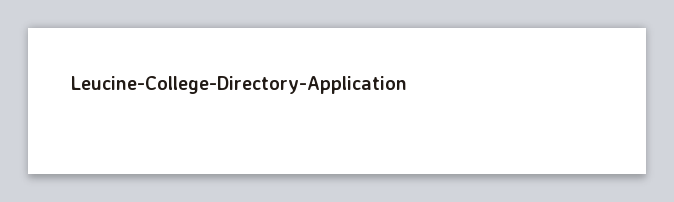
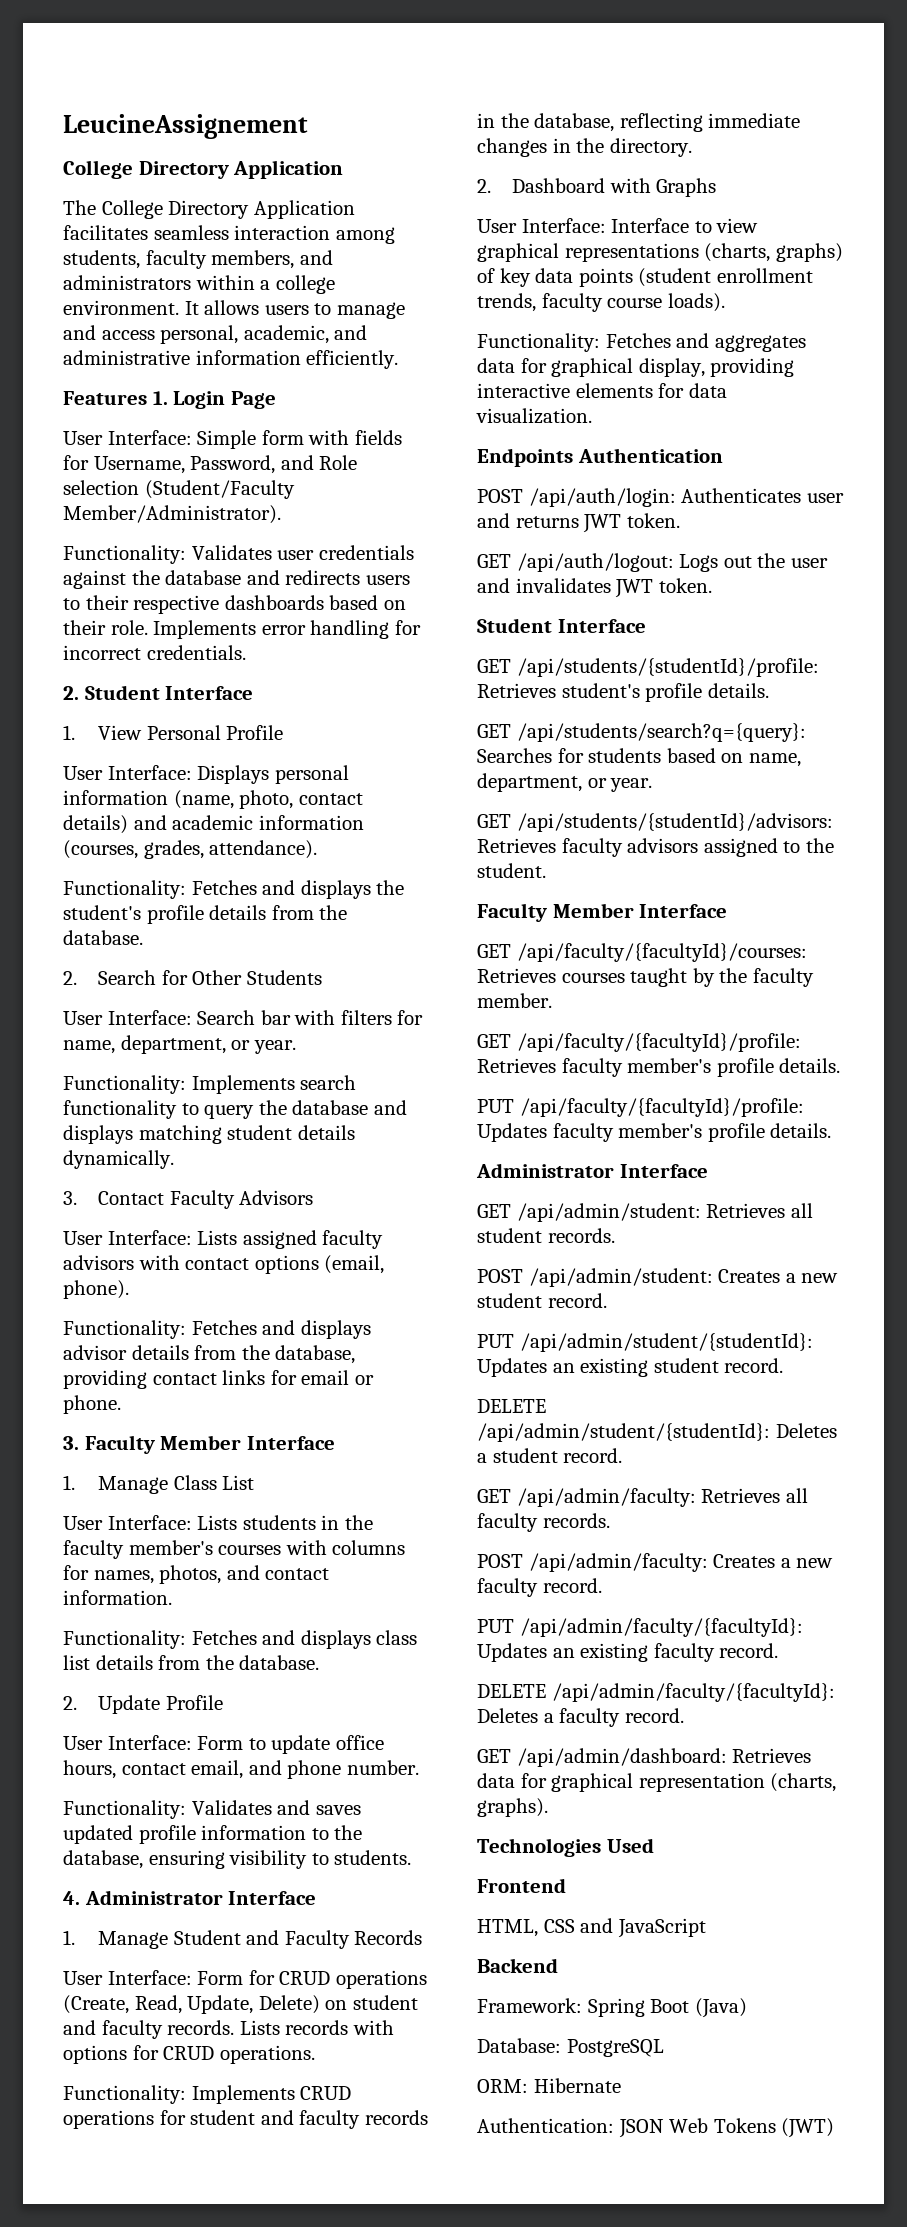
[71,76,407,94] Leucine-College-Directory-Application -> [63,114,308,139] [63,160,344,179] [63,200,355,219] [63,225,395,244] [63,250,333,269] [63,275,335,294] [63,300,405,319] [63,325,368,344] [63,350,399,369] [63,391,276,409] [63,430,402,449] [63,455,358,474] [63,480,295,499] [63,505,281,524] [63,545,414,564] [63,570,410,589] [63,595,406,614] [63,620,421,639] [63,645,246,660] [63,685,254,700] [63,725,284,740] [63,765,349,784] [63,790,363,809] [63,815,364,834] [63,840,318,859] [63,880,405,899] [63,905,348,924] [63,930,143,945] [63,970,322,985] [63,1010,424,1025] [63,1035,296,1054] [63,1075,357,1094] [63,1100,407,1119] [63,1125,355,1144] [63,1150,174,1169] [63,1190,314,1209] [63,1230,384,1249] [63,1255,385,1274] [63,1280,129,1299] [63,1320,371,1339] [63,1345,356,1364] [63,1370,374,1389] [63,1395,121,1414] [63,1435,335,1454] [63,1475,255,1494] [63,1515,373,1530] [63,1540,406,1559] [63,1565,330,1584] [63,1590,172,1605] [63,1630,418,1649] [63,1655,320,1670] [63,1695,223,1714] [63,1735,384,1754] [63,1760,419,1779] [63,1800,361,1819] [63,1825,363,1844] [63,1850,412,1869] [63,1890,317,1905] [63,1930,423,1949] [63,1970,427,1989] [63,1995,418,2014] [63,2020,394,2039] [63,2045,315,2064] [63,2085,352,2104] [63,2110,428,2129] [477,113,801,132] [477,138,692,157] [477,178,717,197] [477,218,759,233] [477,243,843,262] [477,268,813,287] [477,293,725,312] [477,333,806,352] [477,358,795,377] [477,383,727,398] [476,408,592,424] [477,448,723,467] [477,488,844,507] [477,513,680,533] [477,553,828,572] [477,578,712,598] [477,618,646,633] [477,658,819,677] [477,683,769,702] [477,723,806,742] [477,748,801,767] [477,773,653,792] [477,813,833,832] [477,838,834,857] [477,863,546,878] [477,903,728,922] [477,943,807,962] [477,968,814,987] [477,993,552,1008] [477,1033,801,1052] [477,1058,841,1077] [477,1098,804,1117] [477,1123,832,1142] [476,1163,708,1178] [477,1203,813,1222] [477,1228,615,1243] [477,1268,839,1287] [477,1293,607,1308] [477,1333,813,1352] [477,1358,784,1377] [477,1399,546,1413] [477,1423,837,1442] [477,1448,623,1463] [477,1488,808,1507] [477,1513,610,1532] [477,1553,834,1572] [477,1578,602,1597] [477,1618,803,1637] [477,1643,779,1662] [477,1683,835,1702] [477,1708,684,1727] [477,1748,812,1767] [477,1773,837,1792] [477,1798,548,1817] [477,1838,654,1857] [477,1878,566,1893] [477,1918,706,1938] [477,1958,558,1973] [477,1998,747,2018] [477,2038,664,2057] [477,2078,621,2093] [477,2118,835,2138] LeucineAssignement // College Directory Application // The College Directory Application facilitates seamless interaction among students, faculty members, and administrators within a college environment. It allows users to manage and access personal, academic, and administrative information efficiently. // Features 1. Login Page // User Interface: Simple form with fields for Username, Password, and Role selection (Student/Faculty Member/Administrator). // Functionality: Validates user credentials against the database and redirects users to their respective dashboards based on their role. Implements error handling for incorrect credentials. // 2. Student Interface // 1. View Personal Profile // User Interface: Displays personal information (name, photo, contact details) and academic information (courses, grades, attendance). // Functionality: Fetches and displays the student's profile details from the database. // 2. Search for Other Students // User Interface: Search bar with filters for name, department, or year. // Functionality: Implements search functionality to query the database and displays matching student details dynamically. // 3. Contact Faculty Advisors // User Interface: Lists assigned faculty advisors with contact options (email, phone). // Functionality: Fetches and displays advisor details from the database, providing contact links for email or phone. // 3. Faculty Member Interface // 1. Manage Class List // User Interface: Lists students in the faculty member's courses with columns for names, photos, and contact information. // Functionality: Fetches and displays class list details from the database. // 2. Update Profile // User Interface: Form to update office hours, contact email, and phone number. // Functionality: Validates and saves updated profile information to the database, ensuring visibility to students. // 4. Administrator Interface // 1. Manage Student and Faculty Records // User Interface: Form for CRUD operations (Create, Read, Update, Delete) on student and faculty records. Lists records with options for CRUD operations. // Functionality: Implements CRUD operations for student and faculty records in the database, reflecting immediate changes in the directory. // 2. Dashboard with Graphs // User Interface: Interface to view graphical representations (charts, graphs) of key data points (student enrollment trends, faculty course loads). // Functionality: Fetches and aggregates data for graphical display, providing interactive elements for data visualization. // Endpoints Authentication // POST /api/auth/login: Authenticates user and returns JWT token. // GET /api/auth/logout: Logs out the user and invalidates JWT token. // Student Interface // GET /api/students/{studentId}/profile: Retrieves student's profile details. // GET /api/students/search?q={query}: Searches for students based on name, department, or year. // GET /api/students/{studentId}/advisors: Retrieves faculty advisors assigned to the student. // Faculty Member Interface // GET /api/faculty/{facultyId}/courses: Retrieves courses taught by the faculty member. // GET /api/faculty/{facultyId}/profile: Retrieves faculty member's profile details. // PUT /api/faculty/{facultyId}/profile: Updates faculty member's profile details. // Administrator Interface // GET /api/admin/student: Retrieves all student records. // POST /api/admin/student: Creates a new student record. // PUT /api/admin/student/{studentId}: Updates an existing student record. // DELETE /api/admin/student/{studentId}: Deletes a student record. // GET /api/admin/faculty: Retrieves all faculty records. // POST /api/admin/faculty: Creates a new faculty record. // PUT /api/admin/faculty/{facultyId}: Updates an existing faculty record. // DELETE /api/admin/faculty/{facultyId}: Deletes a faculty record. // GET /api/admin/dashboard: Retrieves data for graphical representation (charts, graphs). // Technologies Used // Frontend // HTML, CSS and JavaScript // Backend // Framework: Spring Boot (Java) // Database: PostgreSQL // ORM: Hibernate // Authentication: JSON Web Tokens (JWT)

